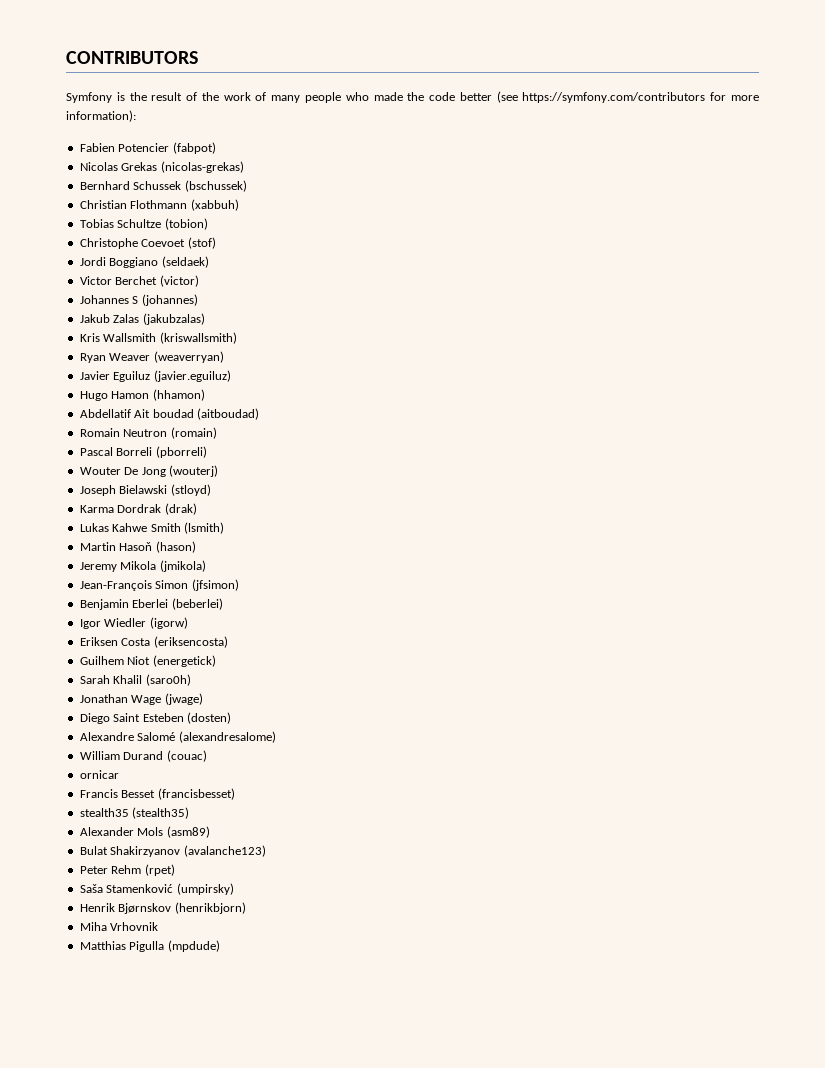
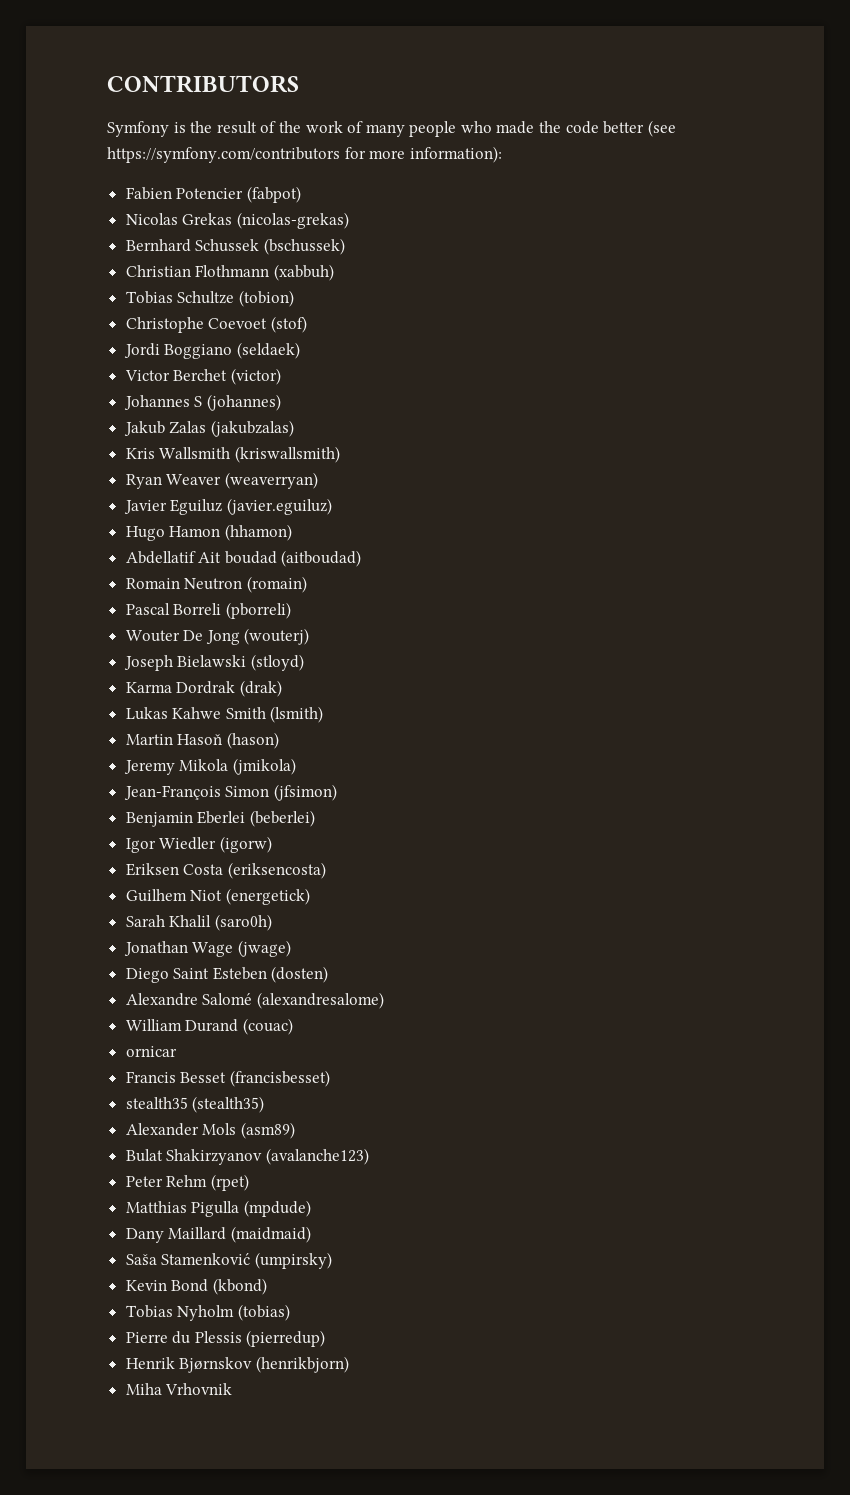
[79,883,234,895] Saša Stamenković (umpirsky) -> [125,1200,311,1217] [125,1226,311,1243] [125,1252,332,1269] [125,1278,267,1295] [125,1304,290,1321] [125,1330,326,1347] Matthias Pigulla (mpdude) // Dany Maillard (maidmaid) // Saša Stamenković (umpirsky) // Kevin Bond (kbond) // Tobias Nyholm (tobias) // Pierre du Plessis (pierredup)
[79,940,220,952] // Matthias Pigulla (mpdude) -> (233, 1389) none

